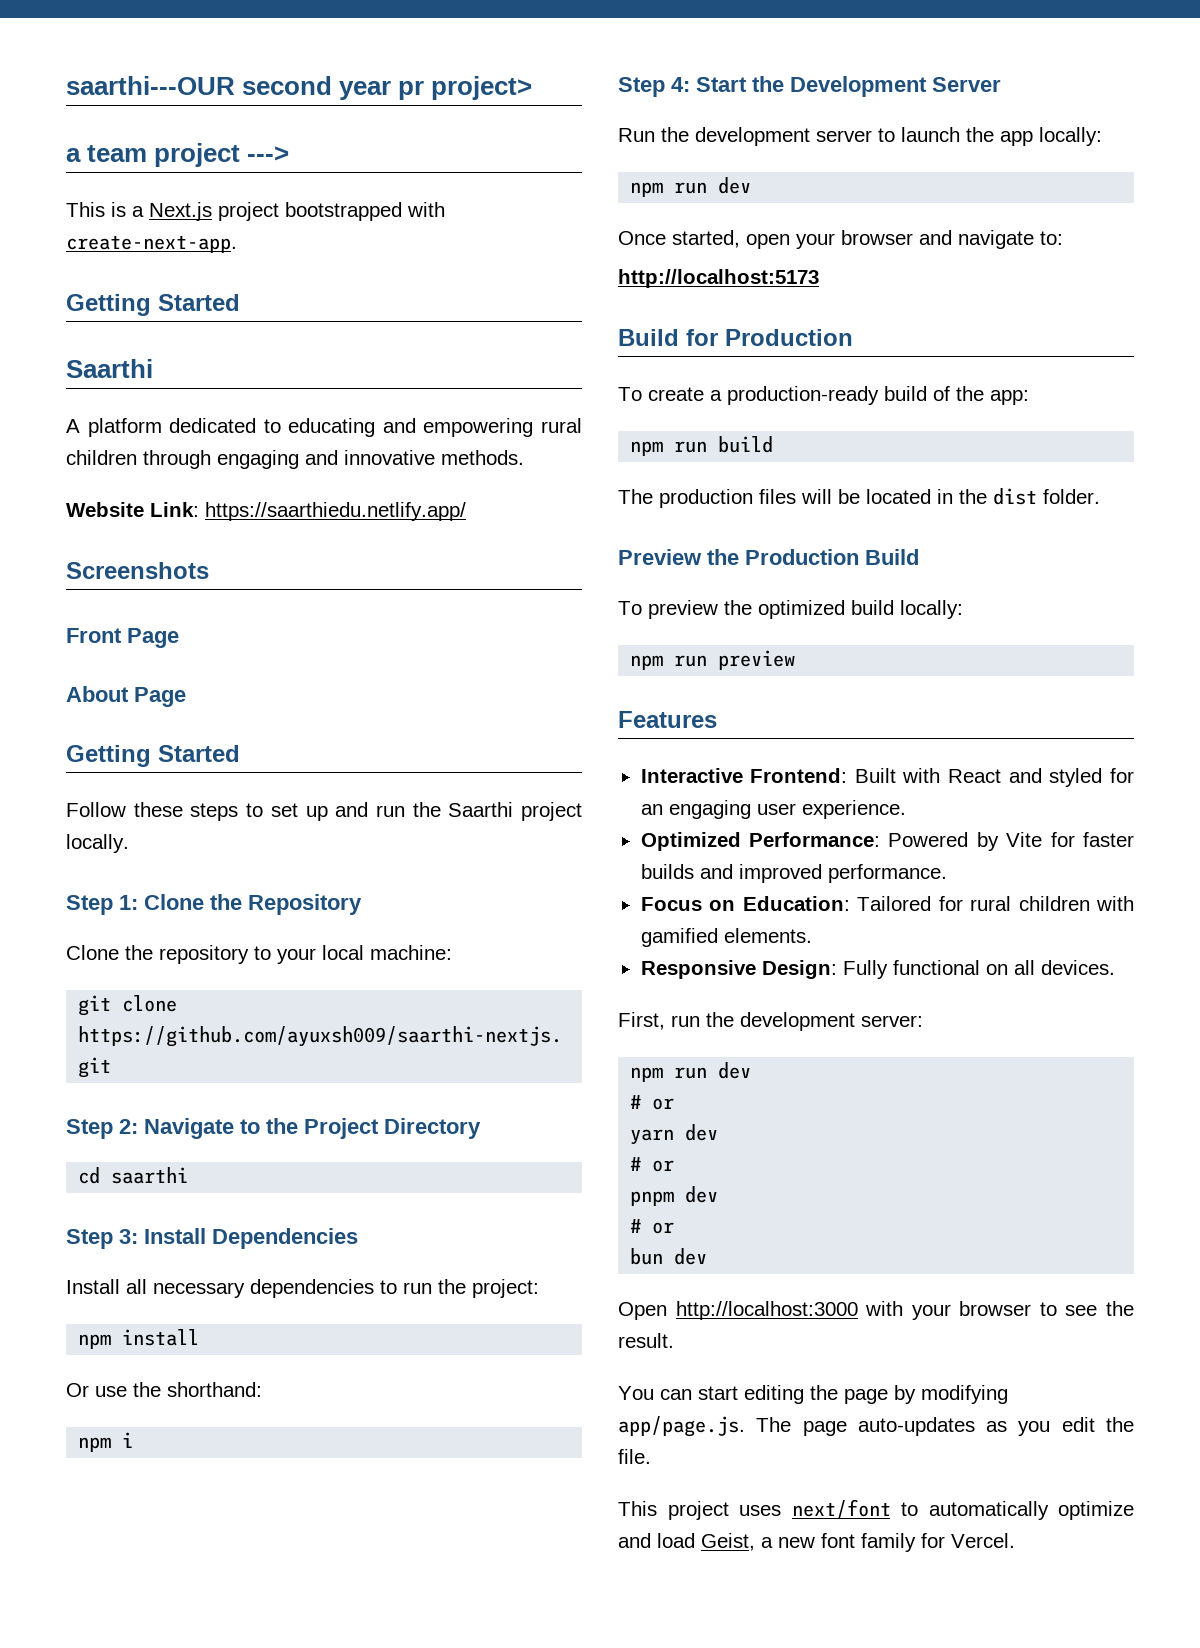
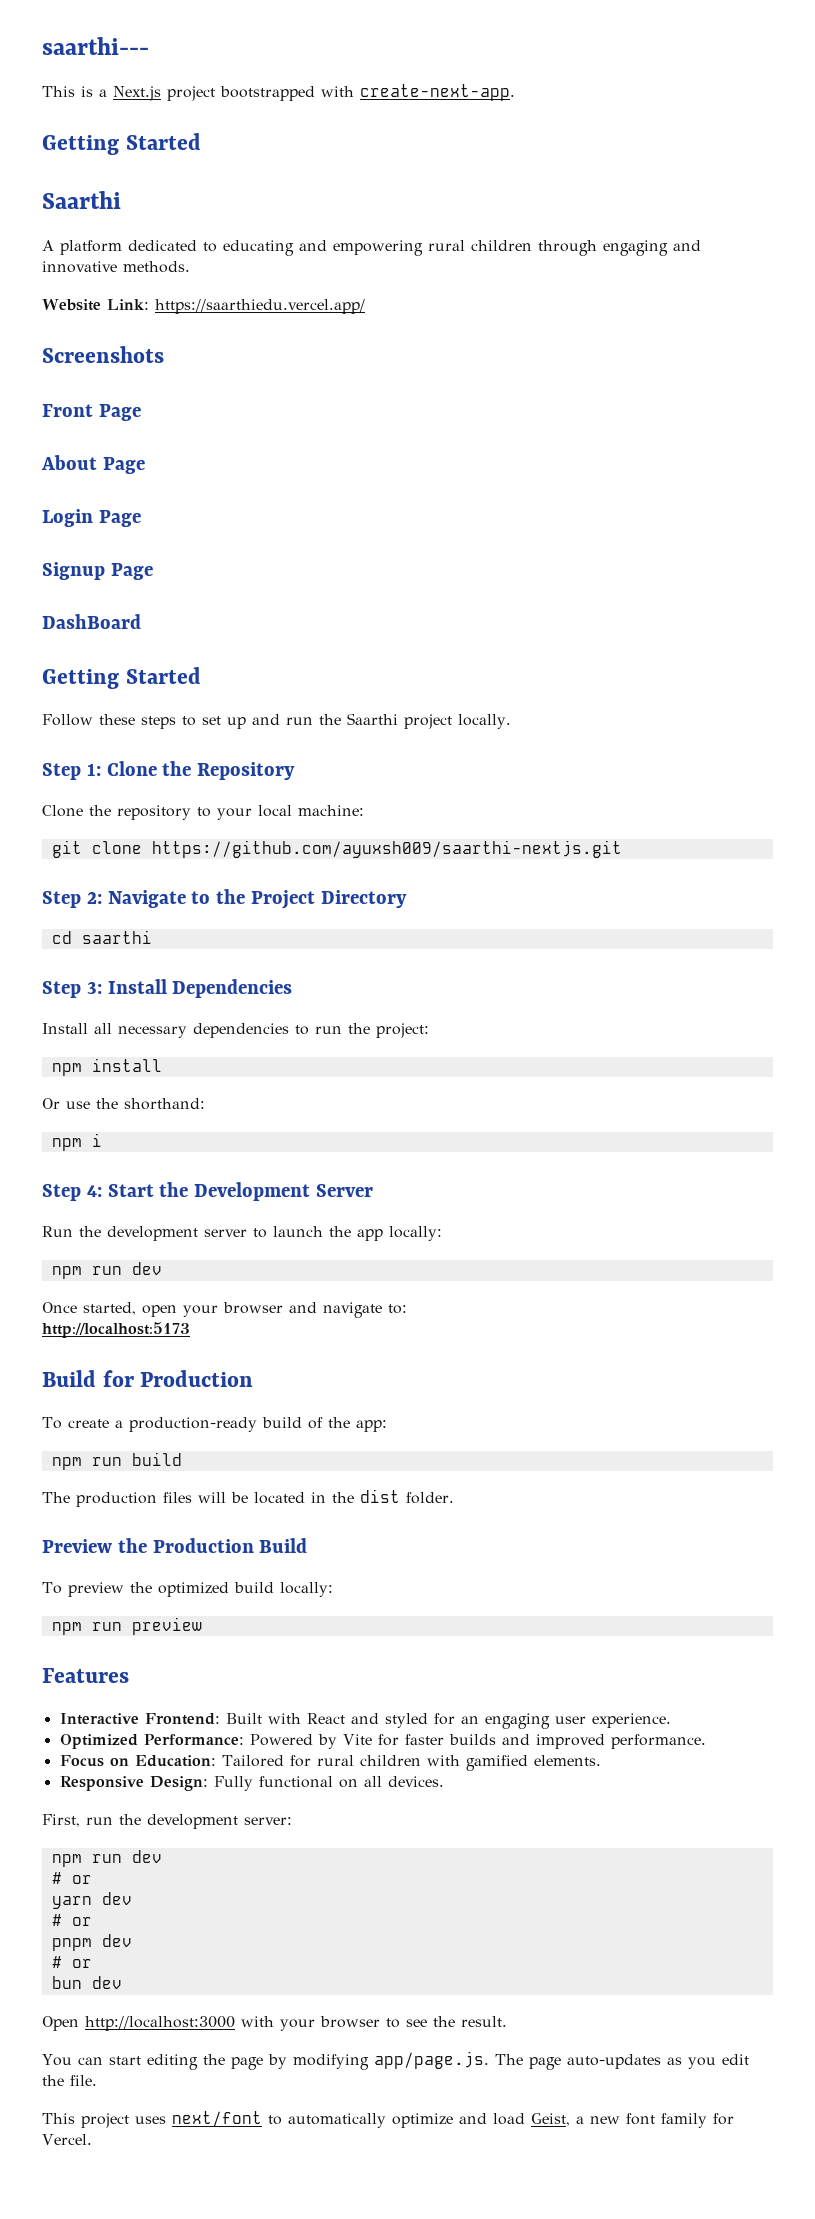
[66,76,533,100] [66,143,290,167] saarthi---OUR second year pr project> // a team project ---> -> [42,37,149,55] saarthi---
[205,502,466,521] https://saarthiedu.netlify.app/ -> [154,299,365,314] https://saarthiedu.vercel.app/
(186, 697) none -> [42,509,141,527] [42,562,153,580] [42,614,141,629] // Login Page // Signup Page // DashBoard

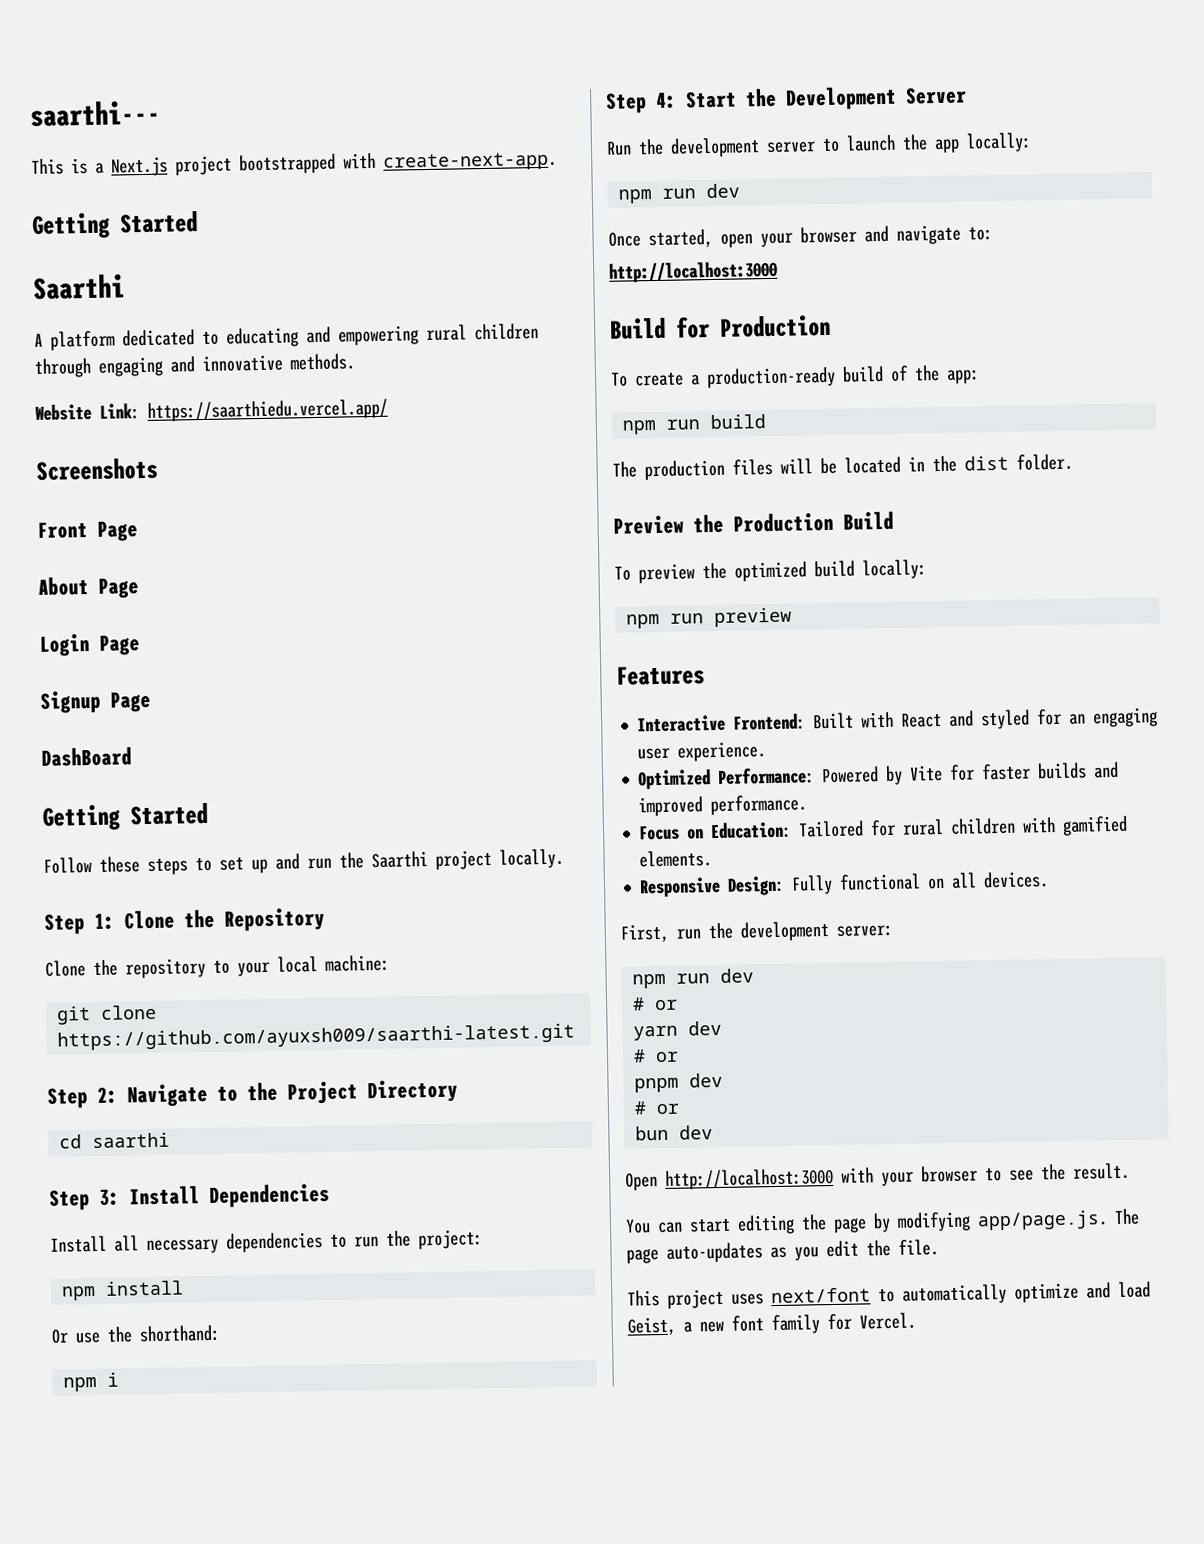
[151,840,622,858] https://github.com/ayuxsh009/saarthi-nextjs.git -> [57,1023,576,1051] https://github.com/ayuxsh009/saarthi-latest.git
[42,1322,190,1338] http://localhost:5173 -> [609,260,778,283] http://localhost:3000

